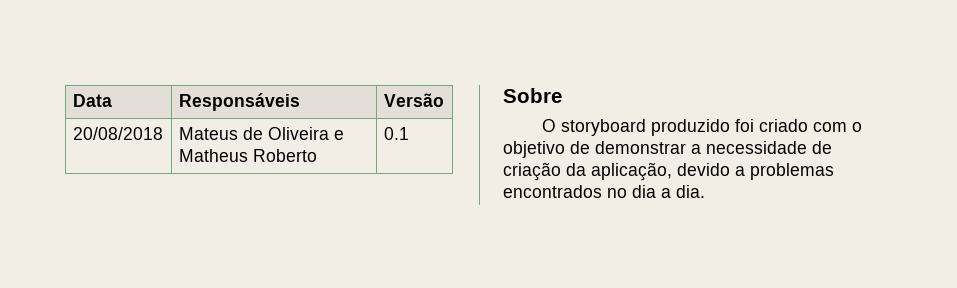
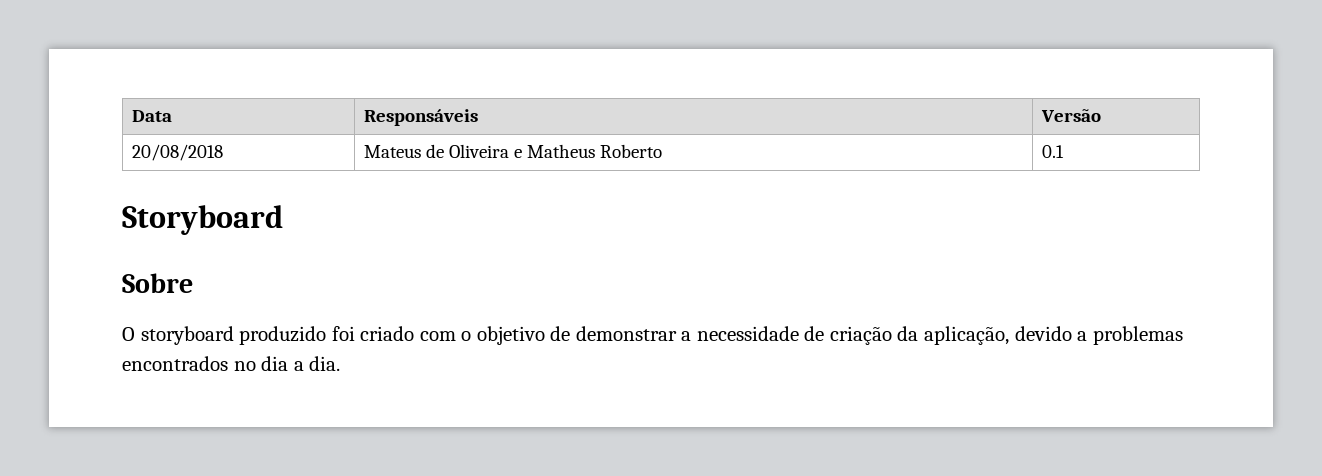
(409, 133) none -> [122,205,283,235] // Storyboard

